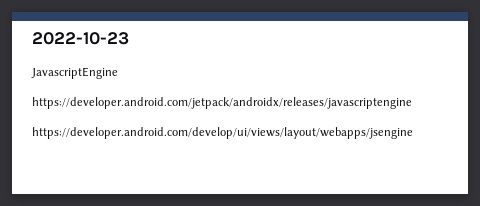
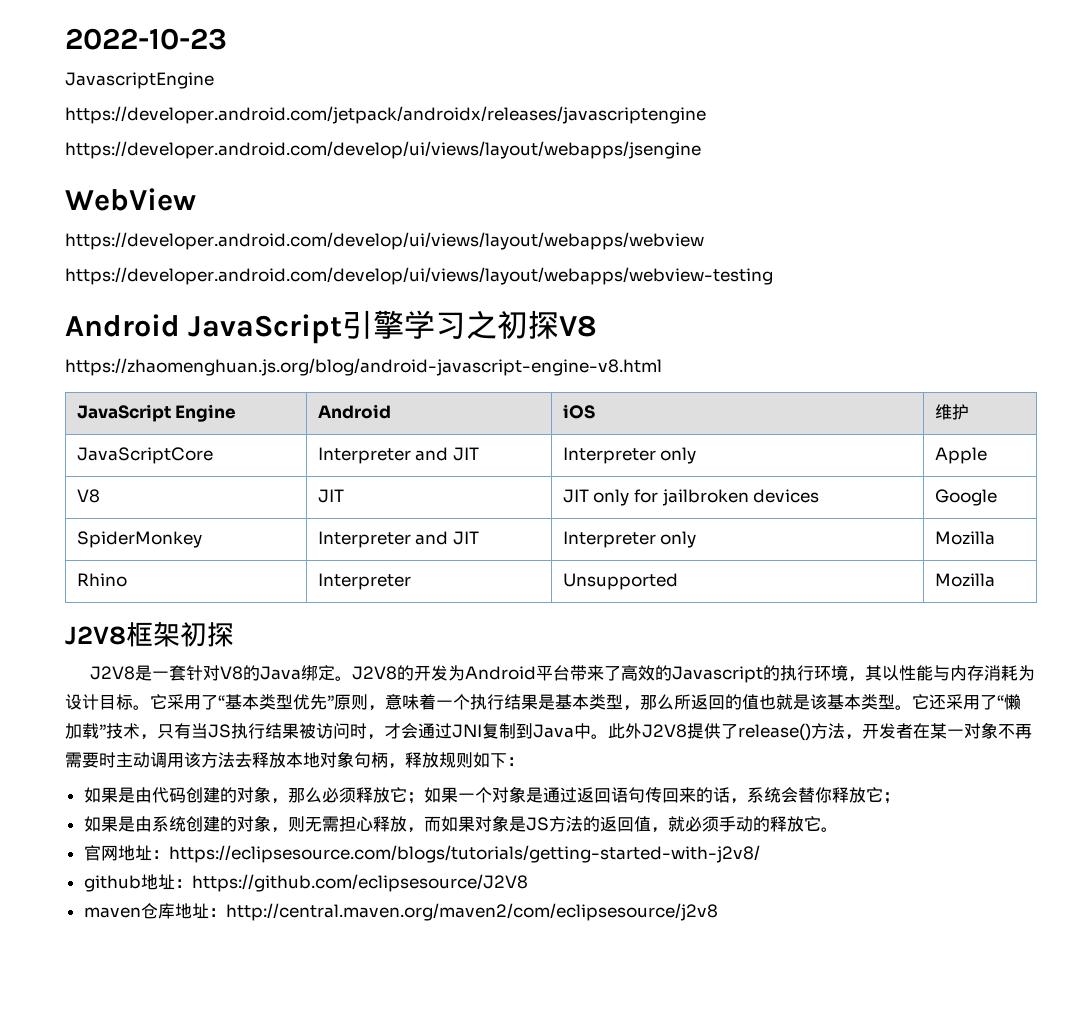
(413, 133) none -> [65,188,196,211] [65,232,704,250] [65,267,773,285] [65,310,598,344] [65,358,662,376] [76,404,237,422] [317,404,391,419] [562,404,595,419] [934,404,969,420] [76,447,213,464] [317,447,480,464] [562,447,697,464] [934,447,987,464] [76,489,100,503] [317,489,344,503] [562,489,820,506] [934,489,997,506] [76,531,202,548] [317,531,480,548] [562,531,697,548] [934,531,995,545] [76,573,127,587] [317,573,411,590] [562,573,678,590] [934,573,995,587] [65,622,234,647] [90,665,1036,683] [65,694,1021,711] [65,722,1032,741] [65,751,524,769] [83,786,900,804] [83,815,838,833] [83,845,760,863] [83,874,528,892] [83,903,718,921] // WebView // https://developer.android.com/develop/ui/views/layout/webapps/webview // https://developer.android.com/develop/ui/views/layout/webapps/webview-testing // Android JavaScript引擎学习之初探V8 // https://zhaomenghuan.js.org/blog/android-javascript-engine-v8.html // JavaScript Engine | Android | iOS | 维护 // JavaScriptCore | Interpreter and JIT | Interpreter only | Apple // V8 | JIT | JIT only for jailbroken devices | Google // SpiderMonkey | Interpreter and JIT | Interpreter only | Mozilla // Rhino | Interpreter | Unsupported | Mozilla // J2V8框架初探 // J2V8是一套针对V8的Java绑定。J2V8的开发为Android平台带来了高效的Javascript的执行环境，其以性能与内存消耗为设计目标。它采用了“基本类型优先”原则，意味着一个执行结果是基本类型，那么所返回的值也就是该基本类型。它还采用了“懒加载”技术，只有当JS执行结果被访问时，才会通过JNI复制到Java中。此外J2V8提供了release()方法，开发者在某一对象不再需要时主动调用该方法去释放本地对象句柄，释放规则如下： // 如果是由代码创建的对象，那么必须释放它；如果一个对象是通过返回语句传回来的话，系统会替你释放它； // 如果是由系统创建的对象，则无需担心释放，而如果对象是JS方法的返回值，就必须手动的释放它。 // 官网地址：https://eclipsesource.com/blogs/tutorials/getting-started-with-j2v8/ // github地址：https://github.com/eclipsesource/J2V8 // maven仓库地址：http://central.maven.org/maven2/com/eclipsesource/j2v8

